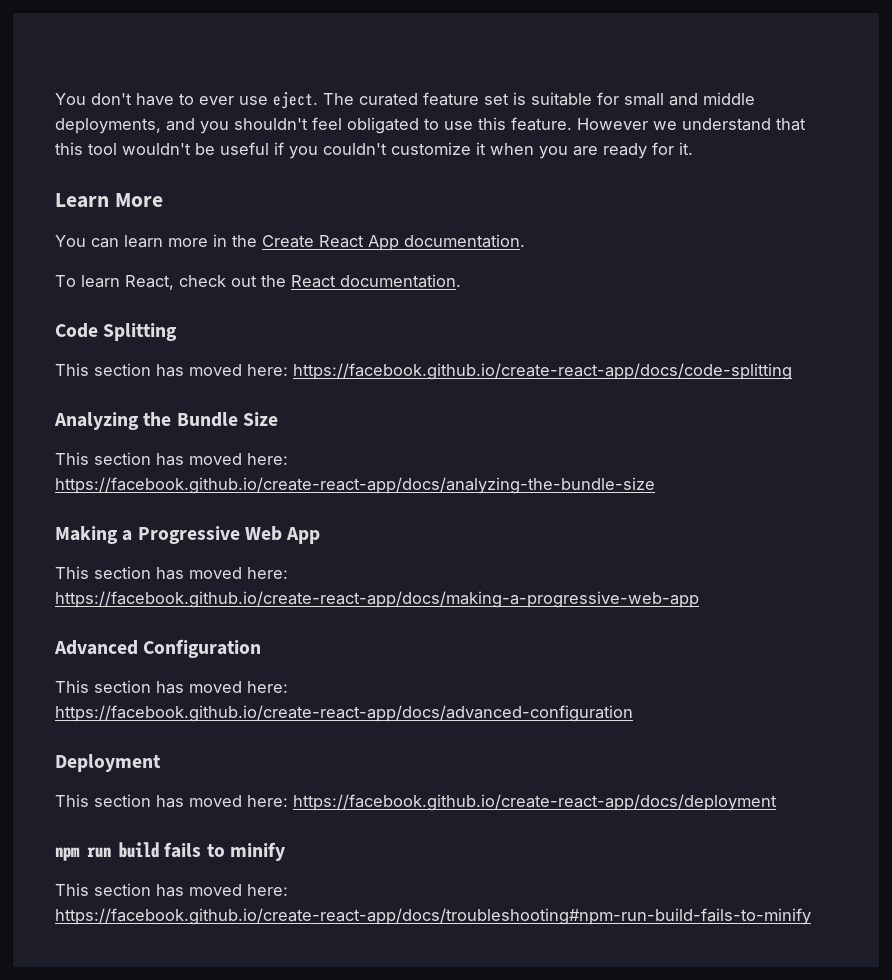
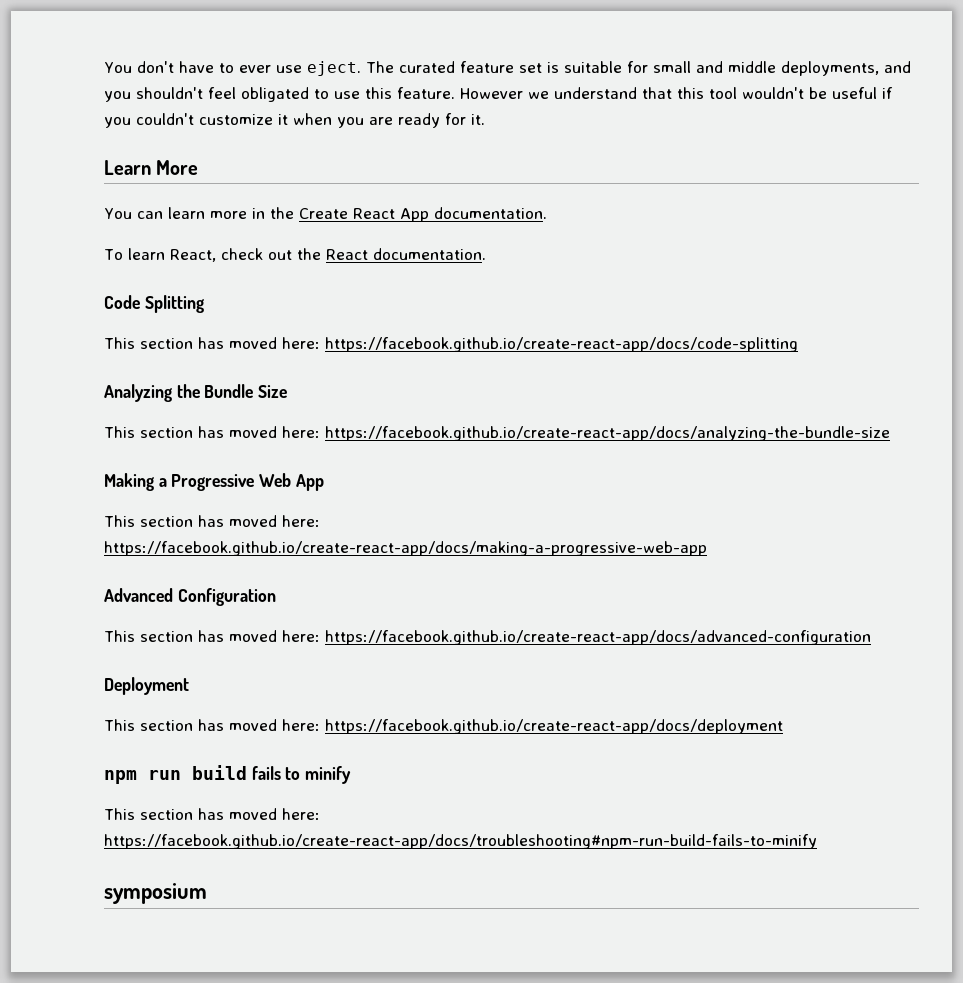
(811, 916) none -> [104,883,207,904] // symposium

